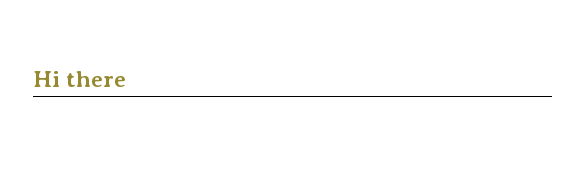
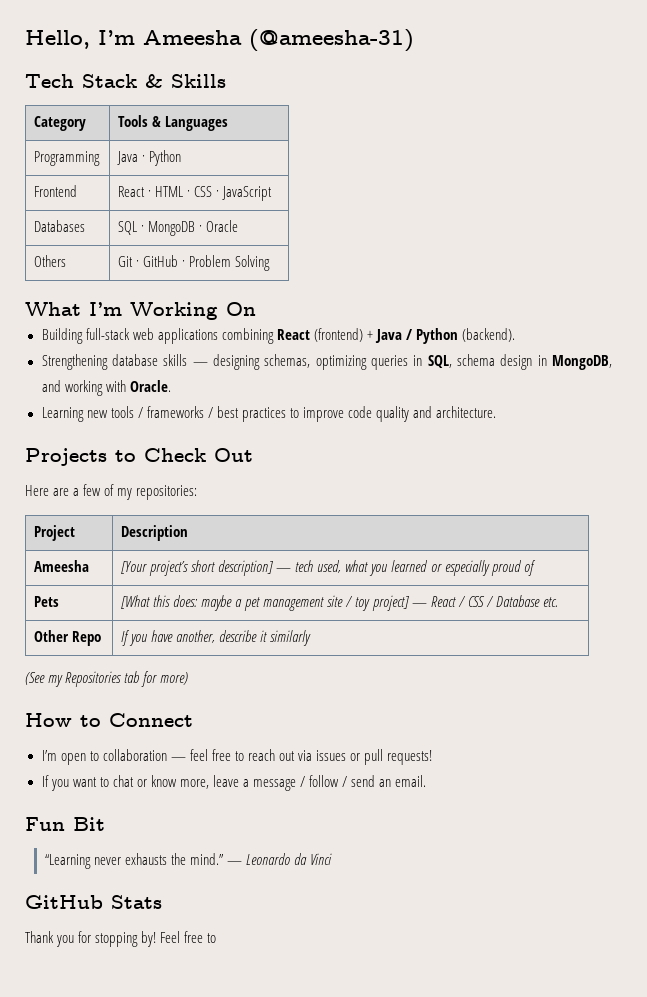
[33,71,127,87] Hi there -> [25,29,414,52] [25,74,226,88] [34,116,87,131] [118,115,229,131] [34,151,101,166] [117,150,182,166] [34,185,78,197] [118,186,273,201] [34,220,86,232] [118,220,239,236] [34,255,67,267] [118,255,271,271] [25,302,256,320] [41,328,516,344] [41,354,613,370] [41,380,171,396] [41,406,497,422] [25,448,253,466] [25,484,198,500] [34,525,76,541] [121,525,189,541] [34,560,90,572] [121,560,536,576] [34,596,60,607] [121,595,558,611] [34,630,102,646] [121,630,312,646] [25,671,189,687] [25,713,193,727] [41,749,433,765] [41,775,427,791] [25,817,105,831] [44,853,333,869] [25,895,162,909] [25,931,217,947] Hello, I’m Ameesha (@ameesha-31) // Tech Stack & Skills // Category | Tools & Languages // Programming | Java · Python // Frontend | React · HTML · CSS · JavaScript // Databases | SQL · MongoDB · Oracle // Others | Git · GitHub · Problem Solving // What I’m Working On // Building full-stack web applications combining React (frontend) + Java / Python (backend). // Strengthening database skills — designing schemas, optimizing queries in SQL, schema design in MongoDB, and working with Oracle. // Learning new tools / frameworks / best practices to improve code quality and architecture. // Projects to Check Out // Here are a few of my repositories: // Project | Description // Ameesha | [Your project’s short description] — tech used, what you learned or especially proud of // Pets | [What this does: maybe a pet management site / toy project] — React / CSS / Database etc. // Other Repo | If you have another, describe it similarly // (See my Repositories tab for more) // How to Connect // I’m open to collaboration — feel free to reach out via issues or pull requests! // If you want to chat or know more, leave a message / follow / send an email. // Fun Bit // “Learning never exhausts the mind.” — Leonardo da Vinci // GitHub Stats // Thank you for stopping by! Feel free to

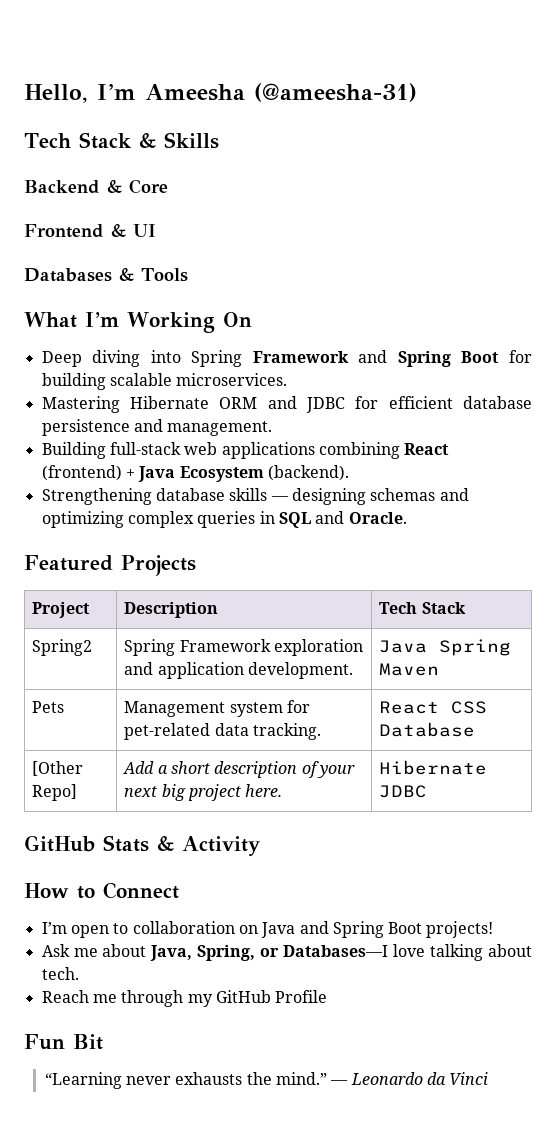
[34,116,87,131] [118,115,229,131] [34,151,101,166] [117,150,182,166] [34,185,78,197] [118,186,273,201] [34,220,86,232] [118,220,239,236] [34,255,67,267] [118,255,271,271] [25,302,256,320] // Category | Tools & Languages // Programming | Java · Python // Frontend | React · HTML · CSS · JavaScript // Databases | SQL · MongoDB · Oracle // Others | Git · GitHub · Problem Solving // What I’m Working On -> [24,179,168,194] [24,224,156,238] [24,268,188,282] [24,312,252,333] [41,350,532,367] [41,373,288,390] [41,396,532,413] [41,419,273,436] // Backend & Core // Frontend & UI // Databases & Tools // What I’m Working On // Deep diving into Spring Framework and Spring Boot for building scalable microservices. // Mastering Hibernate ORM and JDBC for efficient database persistence and management.
[405,328,459,344] / Python -> [179,466,264,482] Ecosystem
[264,354,613,370] [41,380,171,396] [41,406,497,422] [25,448,253,466] [25,484,198,500] [34,525,76,541] [121,525,189,541] [34,560,90,572] [121,560,536,576] [34,596,60,607] [121,595,558,611] [34,630,102,646] [121,630,312,646] [25,671,189,687] schemas, optimizing queries in SQL, schema design in MongoDB, and working with Oracle. // Learning new tools / frameworks / best practices to improve code quality and architecture. // Projects to Check Out // Here are a few of my repositories: // Project | Description // Ameesha | [Your project’s short description] — tech used, what you learned or especially proud of // Pets | [What this does: maybe a pet management site / toy project] — React / CSS / Database etc. // Other Repo | If you have another, describe it similarly // (See my Repositories tab for more) -> [370,488,469,501] [41,511,407,528] [24,555,196,576] [32,602,91,618] [124,602,219,618] [379,602,466,614] [32,639,93,656] [124,639,364,656] [124,662,354,679] [379,639,512,656] [379,663,440,676] [32,701,65,713] [124,700,311,717] [124,723,322,740] [379,701,488,714] [379,722,476,737] [32,761,84,776] [32,784,78,801] [123,761,356,778] [124,784,283,801] [379,760,488,775] [379,785,428,798] [24,835,260,856] schemas and optimizing complex queries in SQL and Oracle. // Featured Projects // Project | Description | Tech Stack // Spring2 | Spring Framework exploration and application development. | Java Spring Maven // Pets | Management system for pet-related data tracking. | React CSS Database // [Other Repo] | Add a short description of your next big project here. | Hibernate JDBC // GitHub Stats & Activity
[170,749,433,765] [41,775,427,791] — feel free to reach out via issues or pull requests! // If you want to chat or know more, leave a message / follow / send an email. -> [238,921,494,938] [41,944,532,961] [41,967,79,980] [41,990,328,1007] on Java and Spring Boot projects! // Ask me about Java, Spring, or Databases—I love talking about tech. // Reach me through my GitHub Profile
[25,895,162,909] [25,931,217,947] // GitHub Stats // Thank you for stopping by! Feel free to -> (489, 1078) none

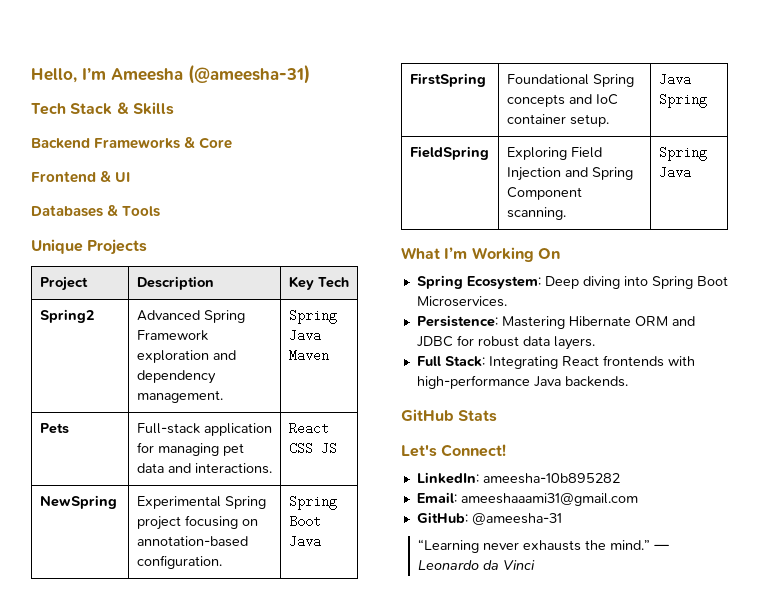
(100, 187) none -> [94,138,181,149] Frameworks
(188, 275) none -> [31,239,148,255] [39,276,88,291] [136,276,214,290] [288,276,349,290] [39,309,94,323] [136,310,245,323] [136,330,208,341] [136,350,236,363] [136,370,216,384] [136,390,223,403] [288,309,337,324] [288,329,321,342] [288,349,329,362] [39,423,69,434] [136,423,272,436] [136,442,244,456] [136,463,272,474] [288,422,329,435] [288,442,337,455] [39,495,117,509] [136,496,266,509] [136,515,258,530] [136,536,248,547] [136,555,222,569] [288,495,337,510] [288,515,321,528] [288,535,321,548] [409,73,486,87] [506,74,634,87] [506,94,618,107] [506,114,609,127] [658,73,691,86] [658,93,707,108] [409,146,489,160] [506,147,602,160] [506,167,633,181] [506,187,582,200] [506,207,566,220] [658,146,707,161] [658,166,691,179] // Unique Projects // Project | Description | Key Tech // Spring2 | Advanced Spring Framework exploration and dependency management. | Spring Java Maven // Pets | Full-stack application for managing pet data and interactions. | React CSS JS // NewSpring | Experimental Spring project focusing on annotation-based configuration. | Spring Boot Java // FirstSpring | Foundational Spring concepts and IoC container setup. | Java Spring // FieldSpring | Exploring Field Injection and Spring Component scanning. | Spring Java
(252, 319) none -> [416,275,541,289] Spring Ecosystem:
[252,350,532,367] [41,373,288,390] Framework and Spring Boot for building scalable microservices. // -> [696,276,728,286] [416,296,507,307] [416,315,498,327] Boot Microservices. // Persistence:
[388,396,532,409] [41,419,273,436] [41,442,450,459] [41,465,349,482] [41,488,469,505] [41,511,407,528] [24,555,196,576] [32,602,91,618] [124,602,219,618] [379,602,466,614] [32,639,93,656] [124,639,364,656] [124,662,354,679] [379,639,512,656] [379,663,440,676] [32,701,65,713] [124,700,311,717] [124,723,322,740] [379,701,488,714] [379,722,476,737] [32,761,84,776] [32,784,78,801] [123,761,356,778] [124,784,283,801] [379,760,488,775] [379,785,428,798] [24,835,260,856] [24,882,179,899] [41,921,494,938] [41,944,532,961] [41,967,79,980] [41,990,328,1007] [24,1034,103,1050] efficient database persistence and management. // Building full-stack web applications combining React (frontend) + Java Ecosystem (backend). // Strengthening database skills — designing schemas and optimizing complex queries in SQL and Oracle. // Featured Projects // Project | Description | Tech Stack // Spring2 | Spring Framework exploration and application development. | Java Spring Maven // Pets | Management system for pet-related data tracking. | React CSS Database // [Other Repo] | Add a short description of your next big project here. | Hibernate JDBC // GitHub Stats & Activity // How to Connect // I’m open to collaboration on Java and Spring Boot projects! // Ask me about Java, Spring, or Databases—I love talking about tech. // Reach me through my GitHub Profile // Fun Bit -> [477,336,595,350] [416,355,695,369] [416,375,628,389] [401,409,498,422] [401,444,507,457] [416,472,620,484] [416,492,638,506] [416,512,562,525] robust data layers. // Full Stack: Integrating React frontends with high-performance Java backends. // GitHub Stats // Let's Connect! // LinkedIn: ameesha-10b895282 // Email: ameeshaaami31@gmail.com // GitHub: @ameesha-31

